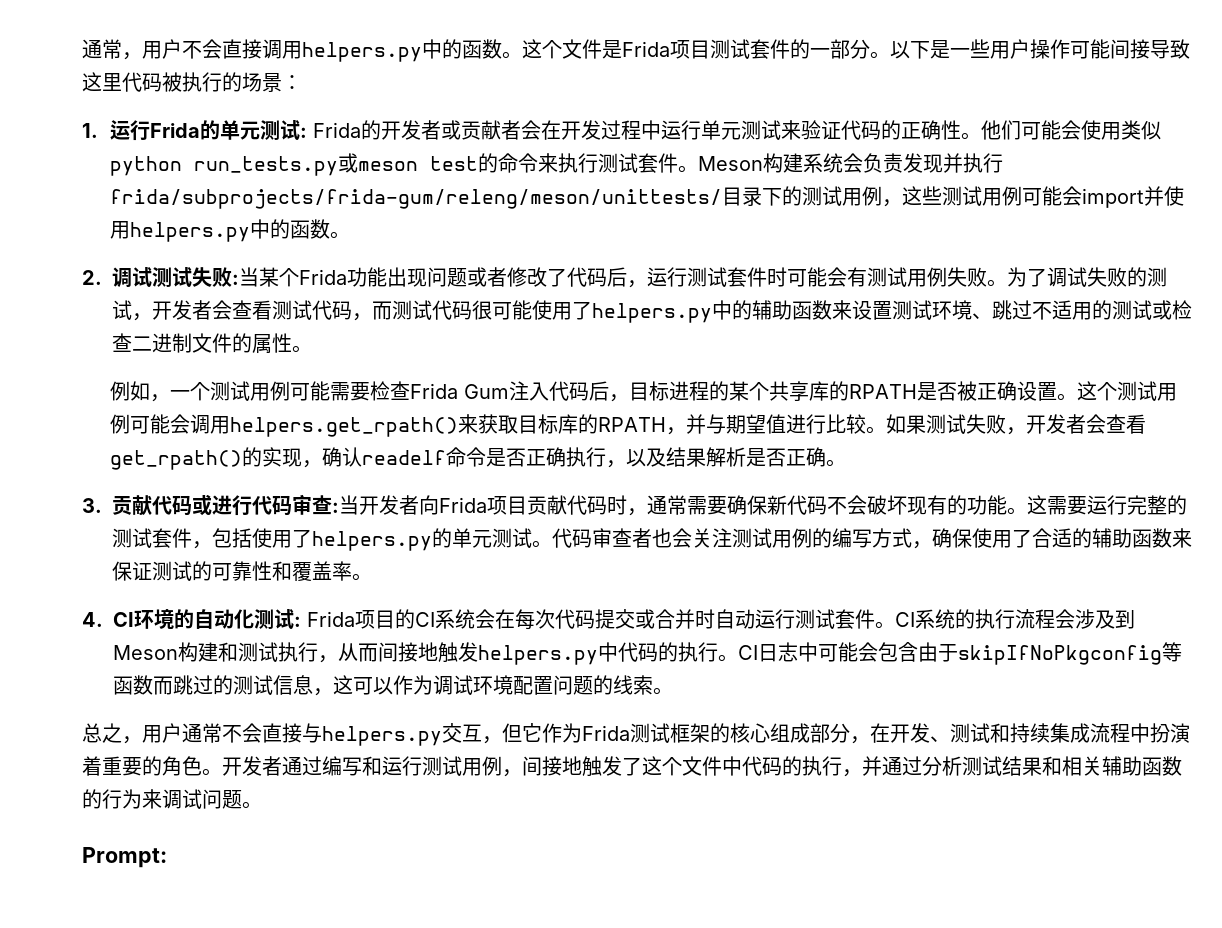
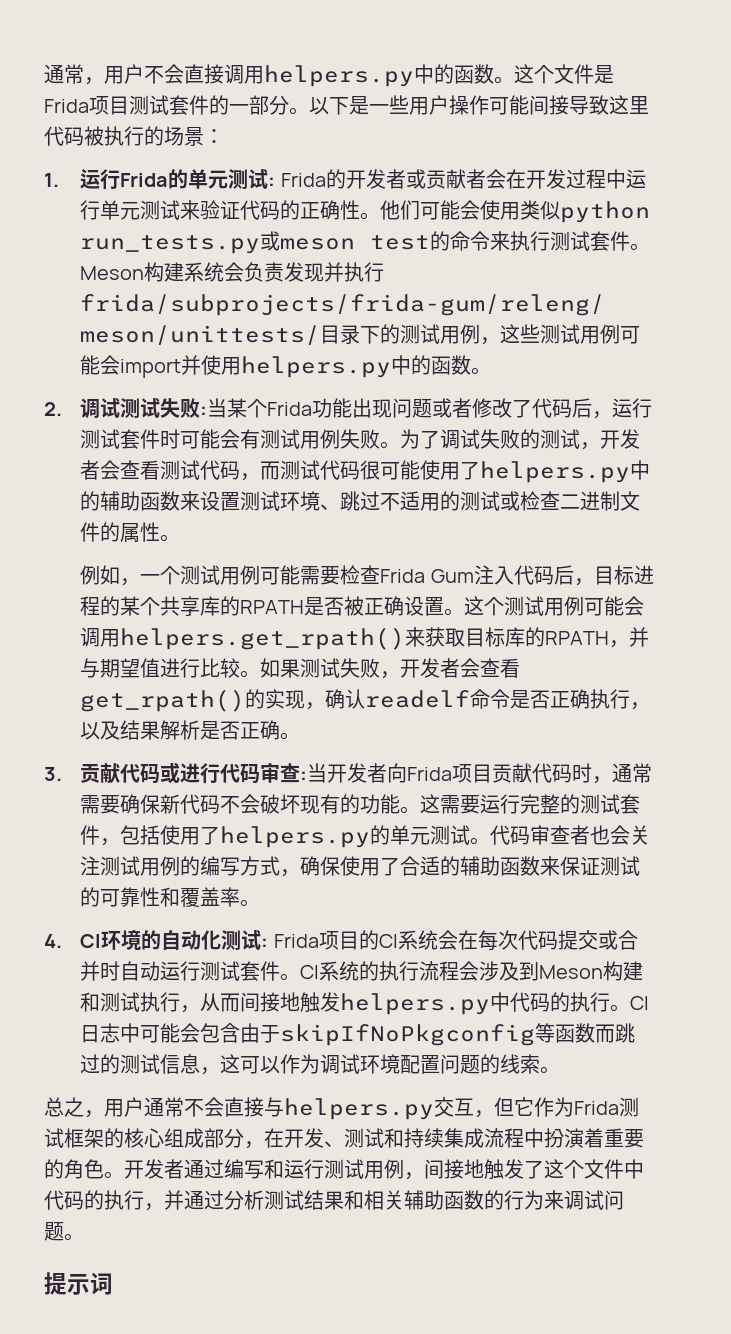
[82,847,167,868] Prompt: -> [44,1272,113,1295] 提示词

